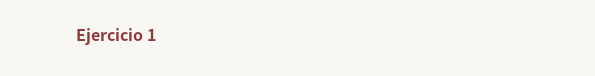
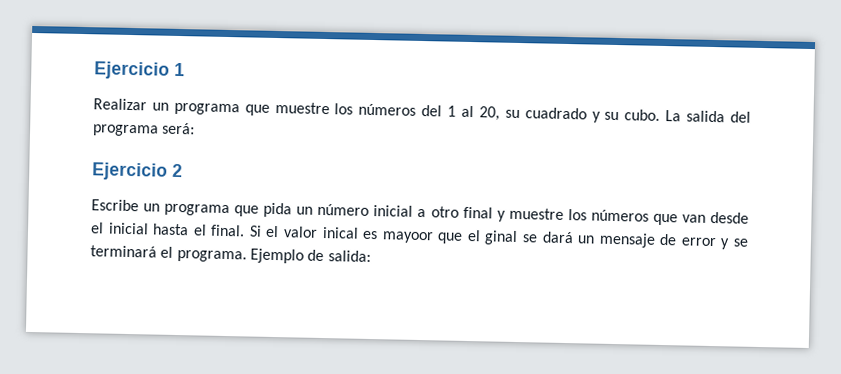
(157, 35) none -> [93,98,752,123] [92,122,196,137] [92,162,183,181] [91,199,749,226] [90,222,749,250] [90,245,371,264] // Realizar un programa que muestre los números del 1 al 20, su cuadrado y su cubo. La salida del programa será: // Ejercicio 2 // Escribe un programa que pida un número inicial a otro final y muestre los números que van desde el inicial hasta el final. Si el valor inical es mayoor que el ginal se dará un mensaje de error y se terminará el programa. Ejemplo de salida:

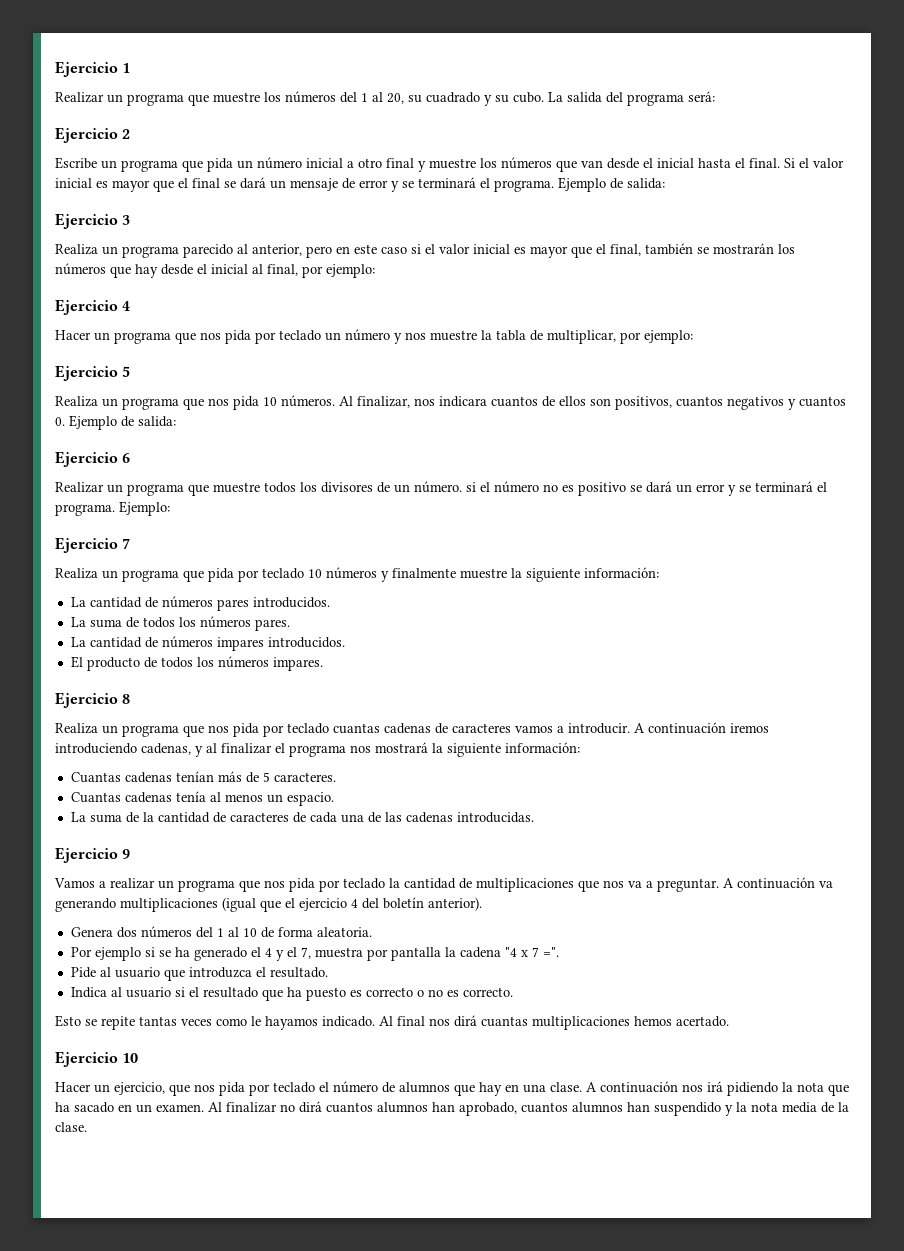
[321,226,519,246] inical es mayoor que el ginal -> [55,178,220,192] inicial es mayor que el final
(371, 256) none -> [55,213,131,229] [55,243,795,258] [55,263,375,278] [55,299,131,315] [55,329,693,344] [55,365,131,381] [55,395,846,410] [55,415,176,430] [55,451,131,467] [55,481,827,496] [55,501,170,516] [55,537,131,553] [55,567,659,582] [70,596,330,611] [70,616,290,631] [70,636,345,651] [70,656,323,671] [55,692,131,708] [55,722,769,737] [55,742,580,757] [70,771,336,783] [70,791,334,806] [70,812,534,823] [55,847,131,863] [54,877,833,892] [55,897,482,912] [70,926,372,938] [70,947,559,961] [70,967,328,981] [70,987,513,1001] [55,1015,729,1030] [55,1051,139,1067] [55,1081,849,1096] [55,1101,849,1116] [55,1122,87,1132] // Ejercicio 3 // Realiza un programa parecido al anterior, pero en este caso si el valor inicial es mayor que el final, también se mostrarán los números que hay desde el inicial al final, por ejemplo: // Ejercicio 4 // Hacer un programa que nos pida por teclado un número y nos muestre la tabla de multiplicar, por ejemplo: // Ejercicio 5 // Realiza un programa que nos pida 10 números. Al finalizar, nos indicara cuantos de ellos son positivos, cuantos negativos y cuantos 0. Ejemplo de salida: // Ejercicio 6 // Realizar un programa que muestre todos los divisores de un número. si el número no es positivo se dará un error y se terminará el programa. Ejemplo: // Ejercicio 7 // Realiza un programa que pida por teclado 10 números y finalmente muestre la siguiente información: // La cantidad de números pares introducidos. // La suma de todos los números pares. // La cantidad de números impares introducidos. // El producto de todos los números impares. // Ejercicio 8 // Realiza un programa que nos pida por teclado cuantas cadenas de caracteres vamos a introducir. A continuación iremos introduciendo cadenas, y al finalizar el programa nos mostrará la siguiente información: // Cuantas cadenas tenían más de 5 caracteres. // Cuantas cadenas tenía al menos un espacio. // La suma de la cantidad de caracteres de cada una de las cadenas introducidas. // Ejercicio 9 // Vamos a realizar un programa que nos pida por teclado la cantidad de multiplicaciones que nos va a preguntar. A continuación va generando multiplicaciones (igual que el ejercicio 4 del boletín anterior). // Genera dos números del 1 al 10 de forma aleatoria. // Por ejemplo si se ha generado el 4 y el 7, muestra por pantalla la cadena "4 x 7 =". // Pide al usuario que introduzca el resultado. // Indica al usuario si el resultado que ha puesto es correcto o no es correcto. // Esto se repite tantas veces como le hayamos indicado. Al final nos dirá cuantas multiplicaciones hemos acertado. // Ejercicio 10 // Hacer un ejercicio, que nos pida por teclado el número de alumnos que hay en una clase. A continuación nos irá pidiendo la nota que ha sacado en un examen. Al finalizar no dirá cuantos alumnos han aprobado, cuantos alumnos han suspendido y la nota media de la clase.

